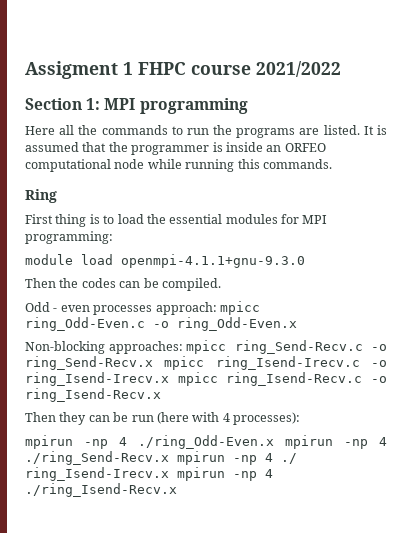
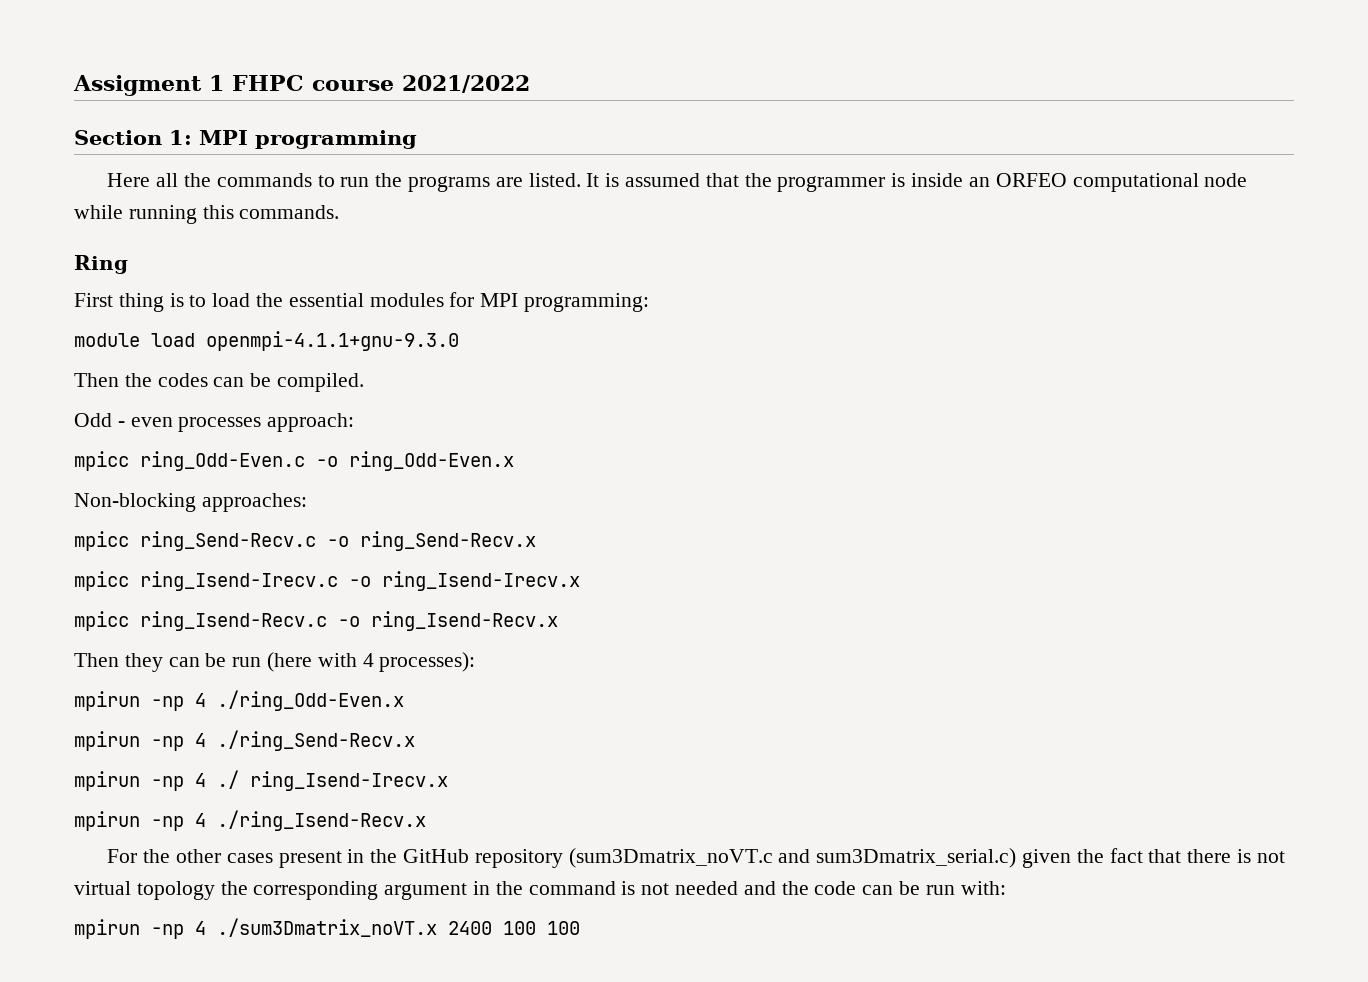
(217, 308) none -> (355, 422) //
(183, 347) none -> (307, 502) //
(153, 363) none -> (536, 541) //
(169, 379) none -> (580, 581) //
(274, 442) none -> (404, 700) //
(169, 458) none -> (415, 740) //
(169, 474) none -> (448, 781) //
(177, 490) none -> [107,848,1285,868] [74,881,1006,900] [74,918,580,939] // For the other cases present in the GitHub repository (sum3Dmatrix_noVT.c and sum3Dmatrix_serial.c) given the fact that there is not virtual topology the corresponding argument in the command is not needed and the code can be run with: // mpirun -np 4 ./sum3Dmatrix_noVT.x 2400 100 100

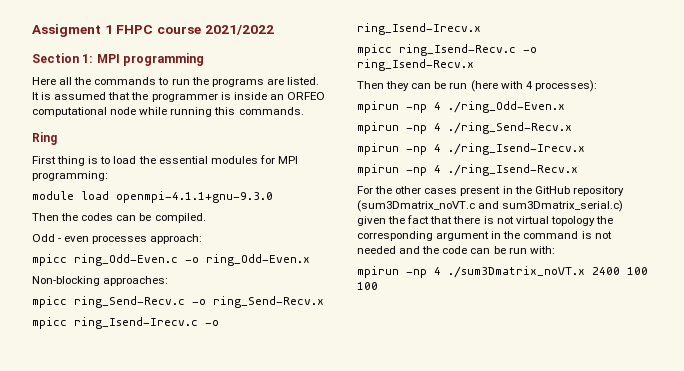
[217,770,448,791] ./ ring_Isend-Irecv.x -> [448,143,585,155] ./ring_Isend-Irecv.x

